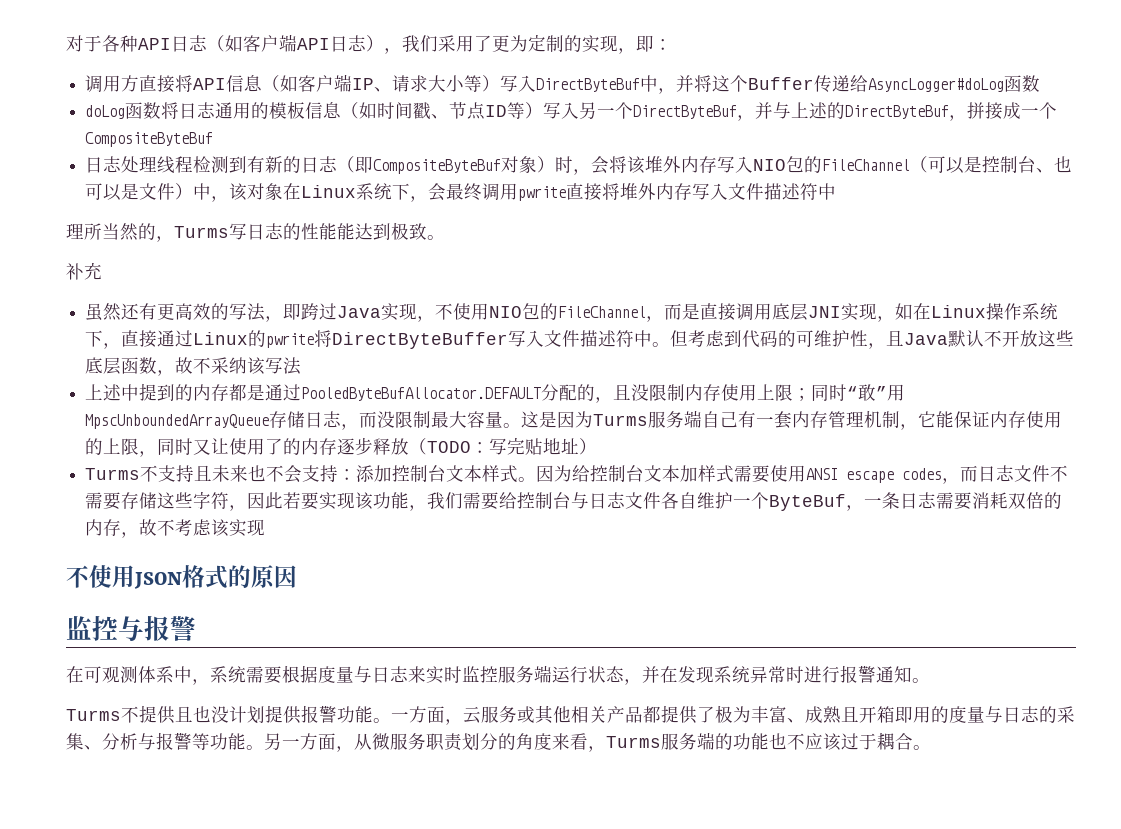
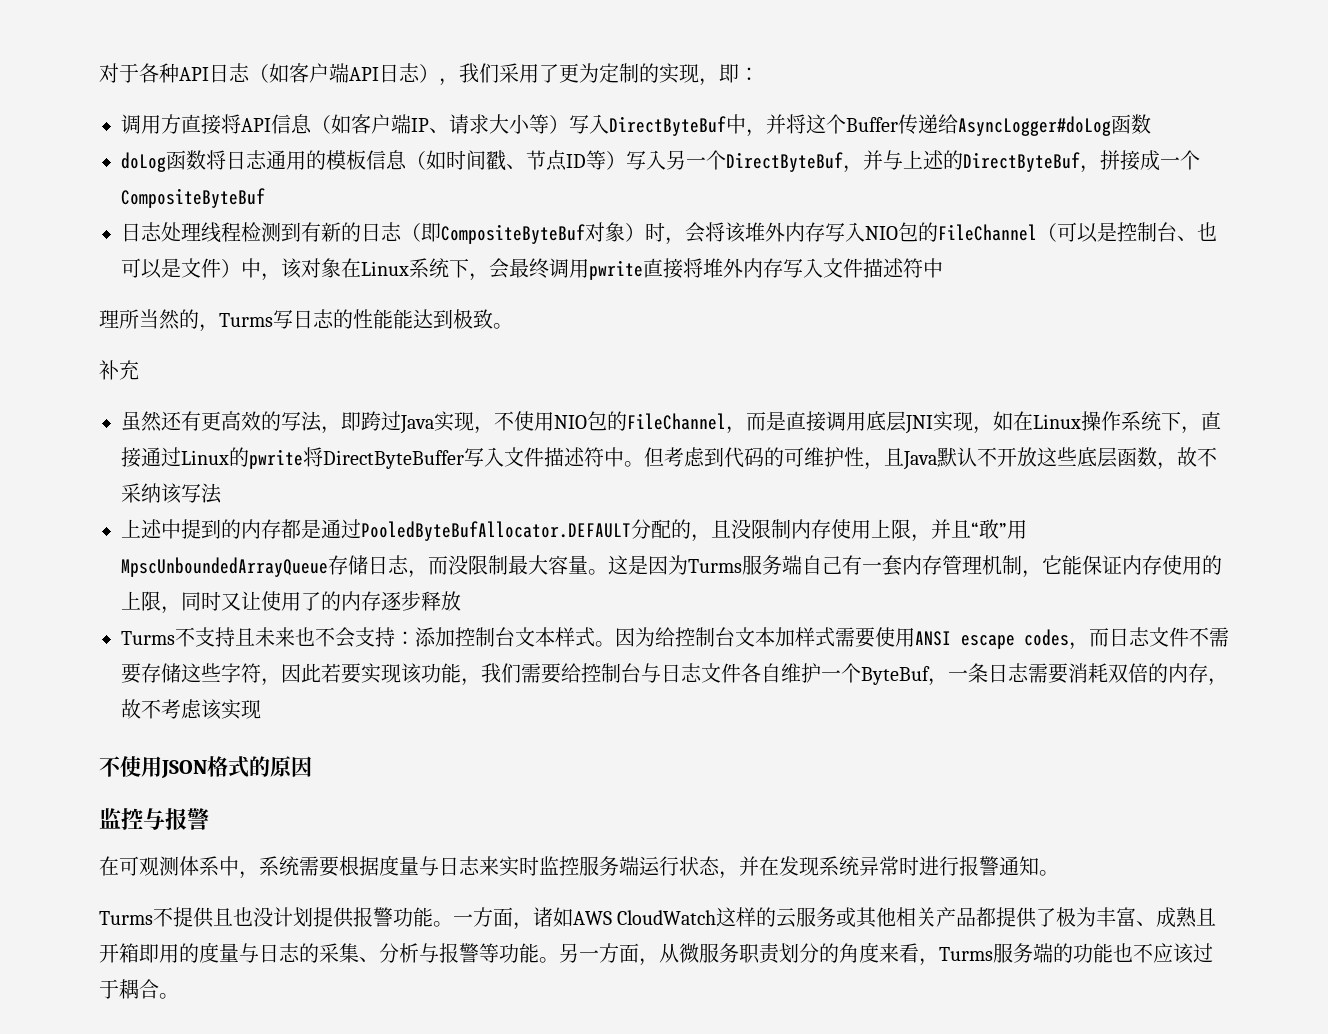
[793,384,848,401] ；同时 -> [911,519,971,542] ，并且
[409,437,598,455] （TODO：写完贴地址） -> (461, 601) none
(463, 722) none -> [533,907,777,927] 诸如AWS CloudWatch这样的

